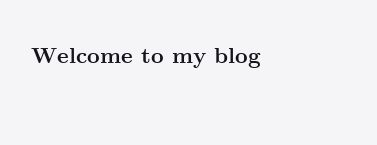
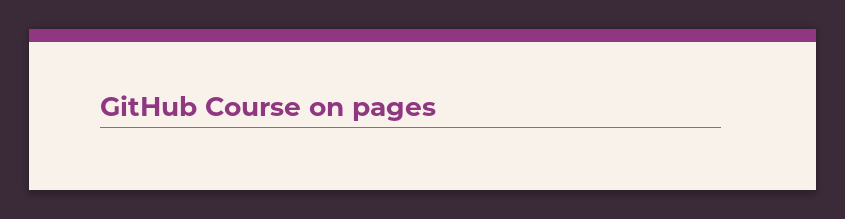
[31,48,261,68] Welcome to my blog -> [100,95,436,121] GitHub Course on pages

